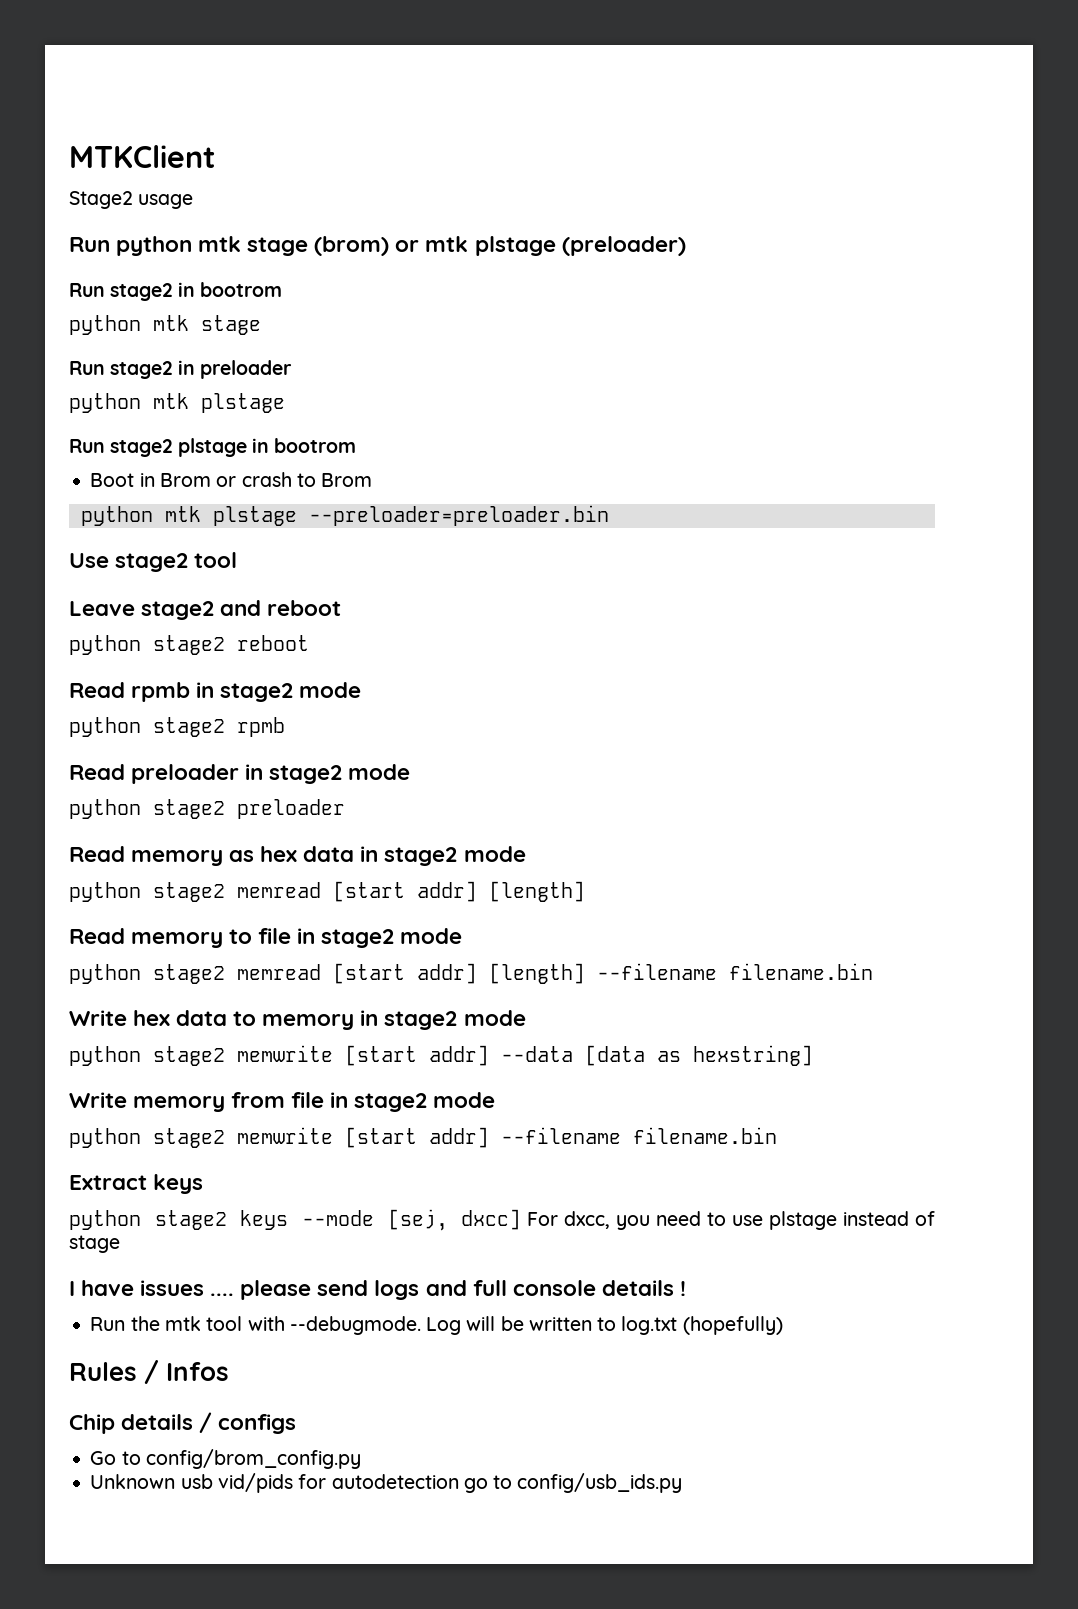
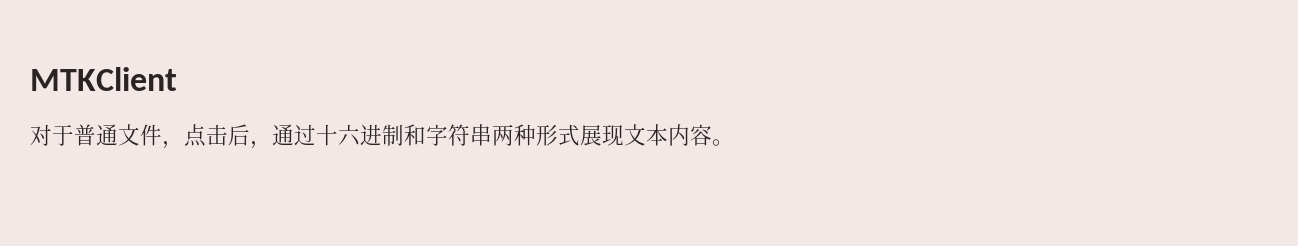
[69,191,194,209] [69,236,686,256] [69,282,282,301] [69,315,261,335] [69,360,292,379] [69,393,285,413] [69,438,357,457] [90,472,373,487] [80,505,609,526] [69,552,238,572] [69,600,342,620] [69,635,309,655] [69,682,362,702] [69,717,285,737] [69,764,411,784] [69,799,345,819] [69,846,526,866] [69,881,585,902] [69,928,463,948] [69,963,873,984] [69,1010,526,1030] [69,1045,813,1066] [69,1092,496,1112] [69,1127,777,1148] [69,1174,204,1194] [69,1209,935,1231] [69,1235,120,1253] [69,1280,686,1300] [90,1316,783,1335] [69,1360,230,1384] [69,1412,297,1434] [90,1449,361,1469] [90,1473,683,1493] Stage2 usage // Run python mtk stage (brom) or mtk plstage (preloader) // Run stage2 in bootrom // python mtk stage // Run stage2 in preloader // python mtk plstage // Run stage2 plstage in bootrom // Boot in Brom or crash to Brom // python mtk plstage --preloader=preloader.bin // Use stage2 tool // Leave stage2 and reboot // python stage2 reboot // Read rpmb in stage2 mode // python stage2 rpmb // Read preloader in stage2 mode // python stage2 preloader // Read memory as hex data in stage2 mode // python stage2 memread [start addr] [length] // Read memory to file in stage2 mode // python stage2 memread [start addr] [length] --filename filename.bin // Write hex data to memory in stage2 mode // python stage2 memwrite [start addr] --data [data as hexstring] // Write memory from file in stage2 mode // python stage2 memwrite [start addr] --filename filename.bin // Extract keys // python stage2 keys --mode [sej, dxcc] For dxcc, you need to use plstage instead of stage // I have issues .... please send logs and full console details ! // Run the mtk tool with --debugmode. Log will be written to log.txt (hopefully) // Rules / Infos // Chip details / configs // Go to config/brom_config.py // Unknown usb vid/pids for autodetection go to config/usb_ids.py -> [30,124,734,149] 对于普通文件，点击后，通过十六进制和字符串两种形式展现文本内容。

